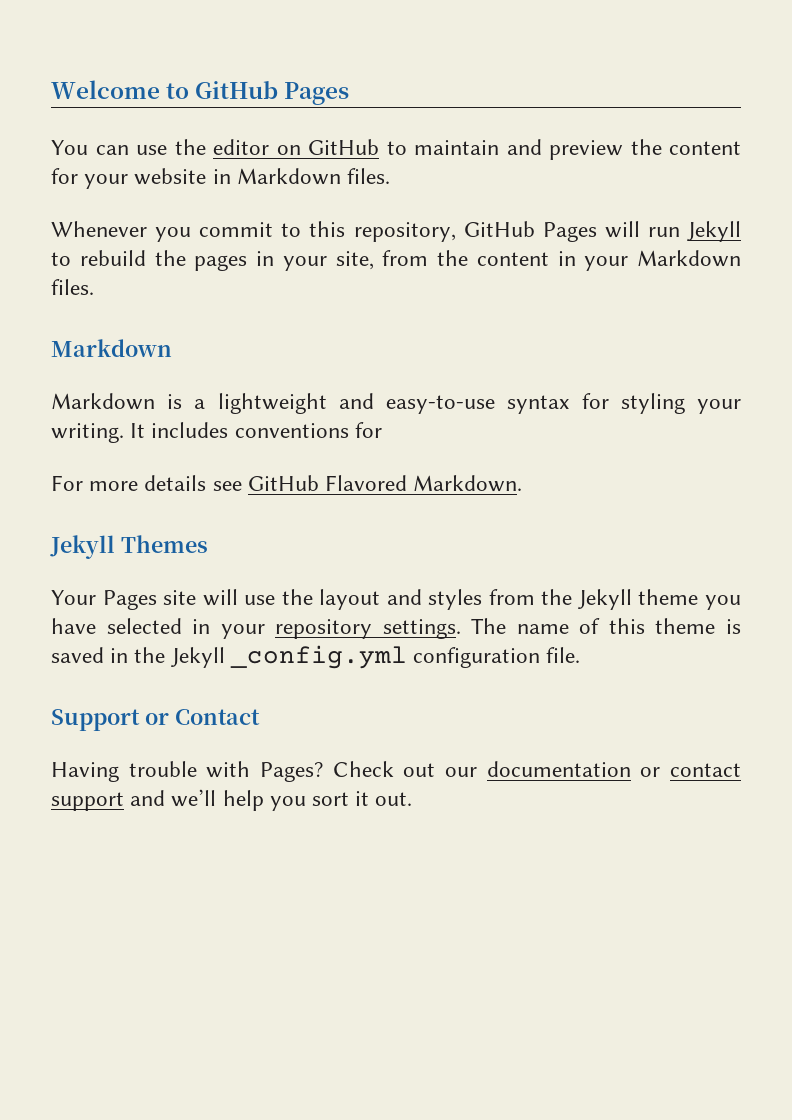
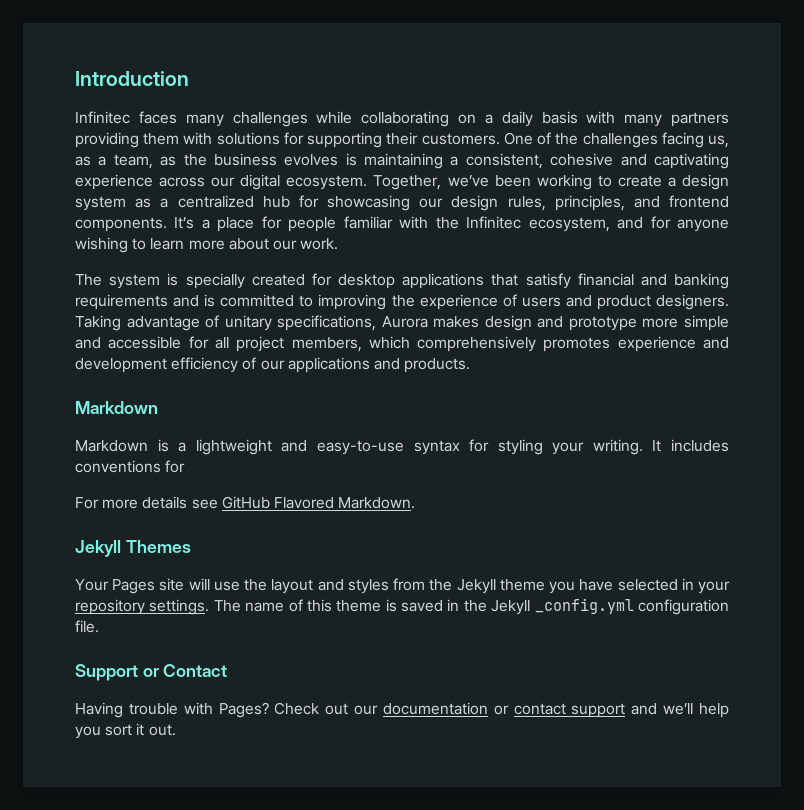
[51,80,350,105] [51,139,741,160] [51,168,391,189] [51,221,742,242] [51,250,741,271] [51,279,94,295] Welcome to GitHub Pages // You can use the editor on GitHub to maintain and preview the content for your website in Markdown files. // Whenever you commit to this repository, GitHub Pages will run Jekyll to rebuild the pages in your site, from the content in your Markdown files. -> [75,71,189,86] [75,111,729,127] [75,132,729,148] [75,153,729,169] [75,174,730,190] [75,195,729,211] [75,216,729,232] [75,237,339,253] [75,273,729,289] [75,294,729,310] [75,315,729,331] [75,336,729,352] [75,357,471,373] Introduction // Infinitec faces many challenges while collaborating on a daily basis with many partners providing them with solutions for supporting their customers. One of the challenges facing us, as a team, as the business evolves is maintaining a consistent, cohesive and captivating experience across our digital ecosystem. Together, we’ve been working to create a design system as a centralized hub for showcasing our design rules, principles, and frontend components. It’s a place for people familiar with the Infinitec ecosystem, and for anyone wishing to learn more about our work. // The system is specially created for desktop applications that satisfy financial and banking requirements and is committed to improving the experience of users and product designers. Taking advantage of unitary specifications, Aurora makes design and prototype more simple and accessible for all project members, which comprehensively promotes experience and development efficiency of our applications and products.

